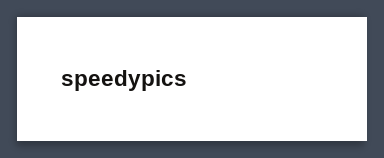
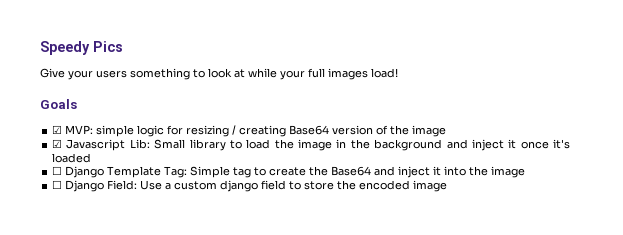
[61,70,187,91] speedypics -> [40,41,123,55] [40,68,398,80] [40,99,77,109] [52,125,447,137] [52,139,570,151] [52,153,92,163] [52,166,526,178] [52,180,448,192] Speedy Pics // Give your users something to look at while your full images load! // Goals // ☑ MVP: simple logic for resizing / creating Base64 version of the image // ☑ Javascript Lib: Small library to load the image in the background and inject it once it's loaded // ☐ Django Template Tag: Simple tag to create the Base64 and inject it into the image // ☐ Django Field: Use a custom django field to store the encoded image

